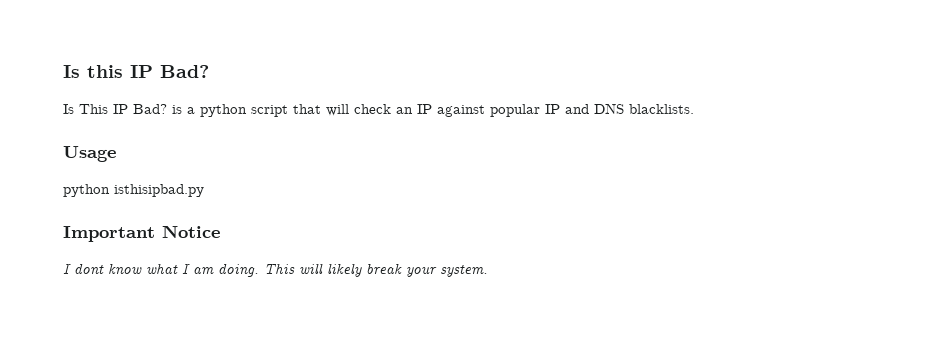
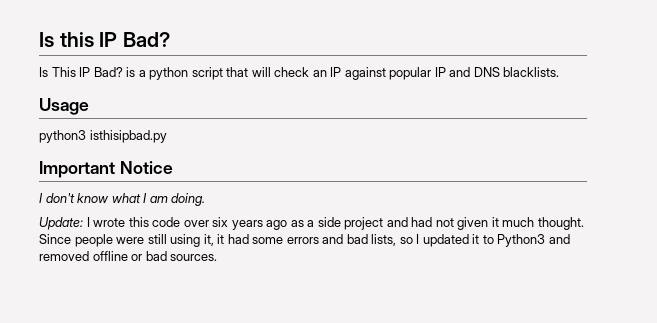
[63,184,110,197] python -> [39,130,86,143] python3
[74,263,104,275] dont -> [45,193,75,203] don't
[264,263,488,277] This will likely break your system. -> [39,217,584,230] [39,234,570,247] [39,251,218,261] // Update: I wrote this code over six years ago as a side project and had not given it much thought. Since people were still using it, it had some errors and bad lists, so I updated it to Python3 and removed offline or bad sources.

